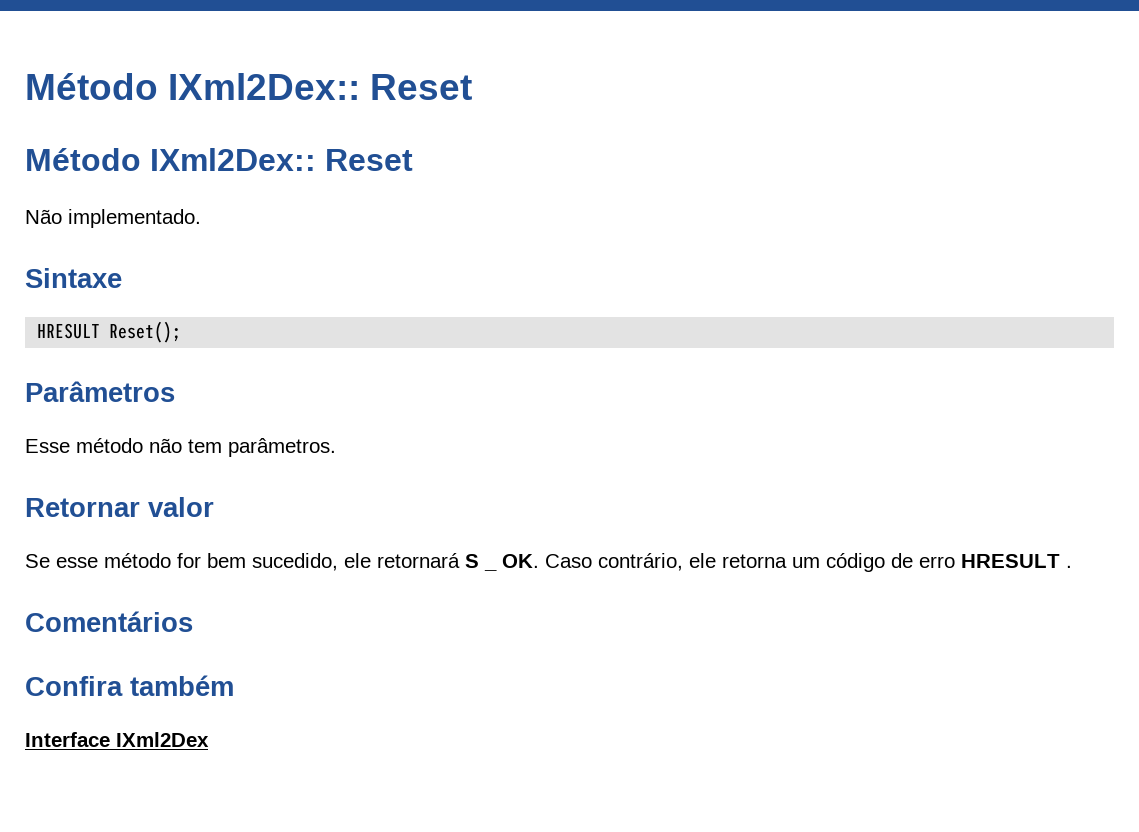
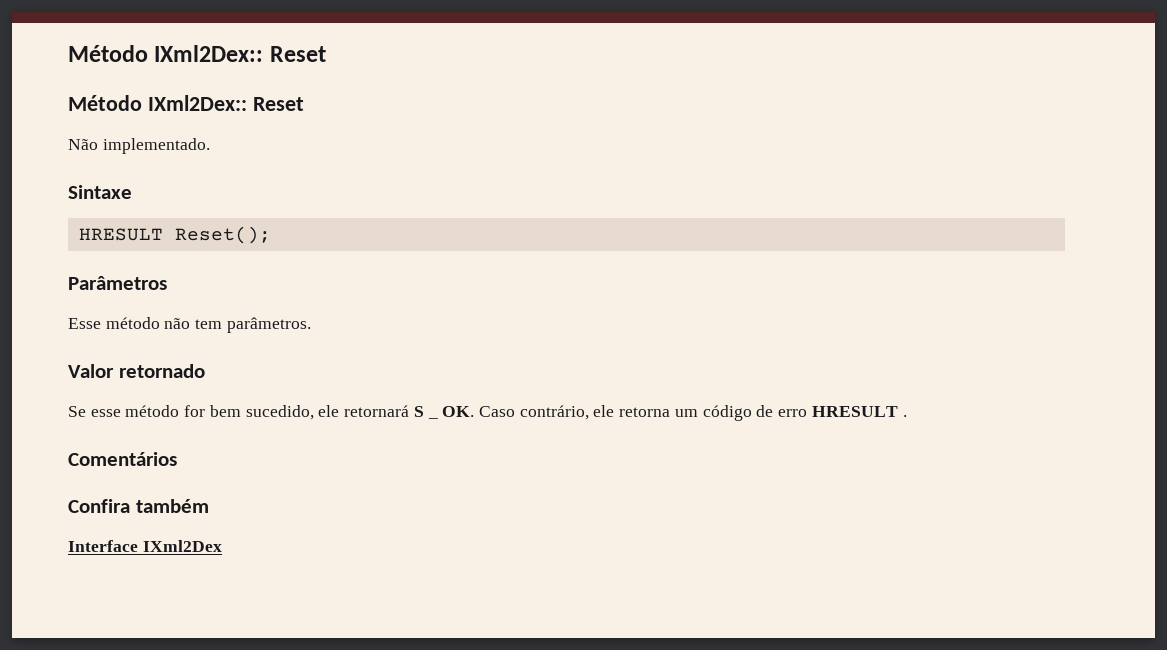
[25,497,214,517] Retornar valor -> [68,364,205,378] Valor retornado

